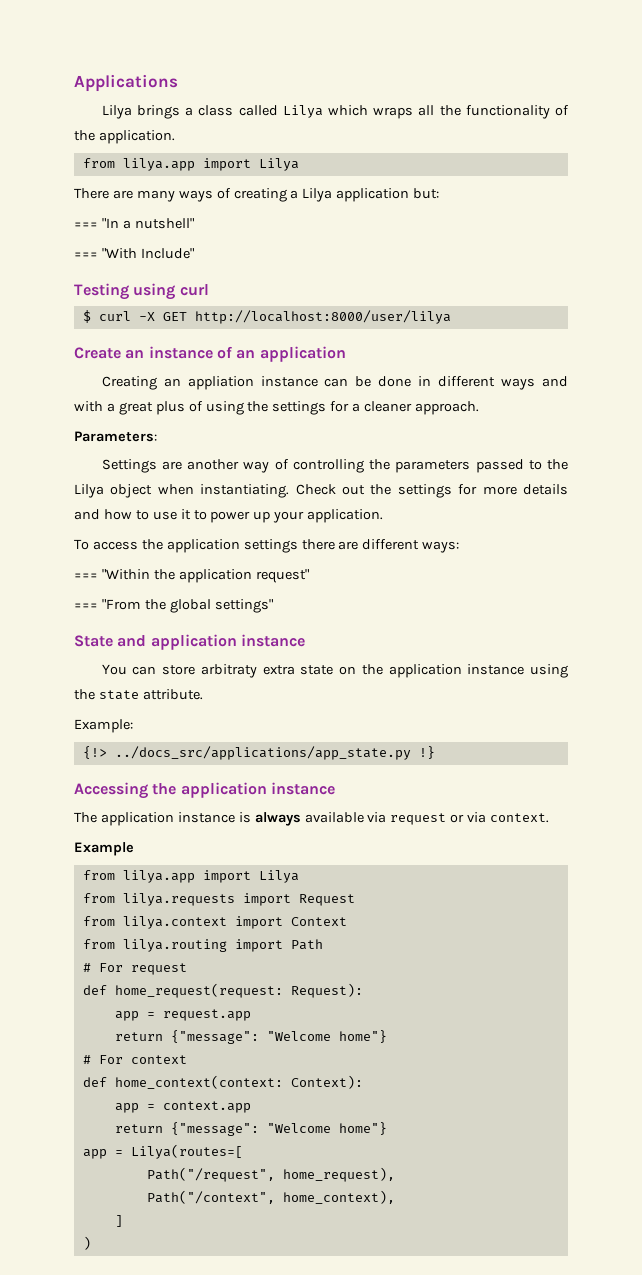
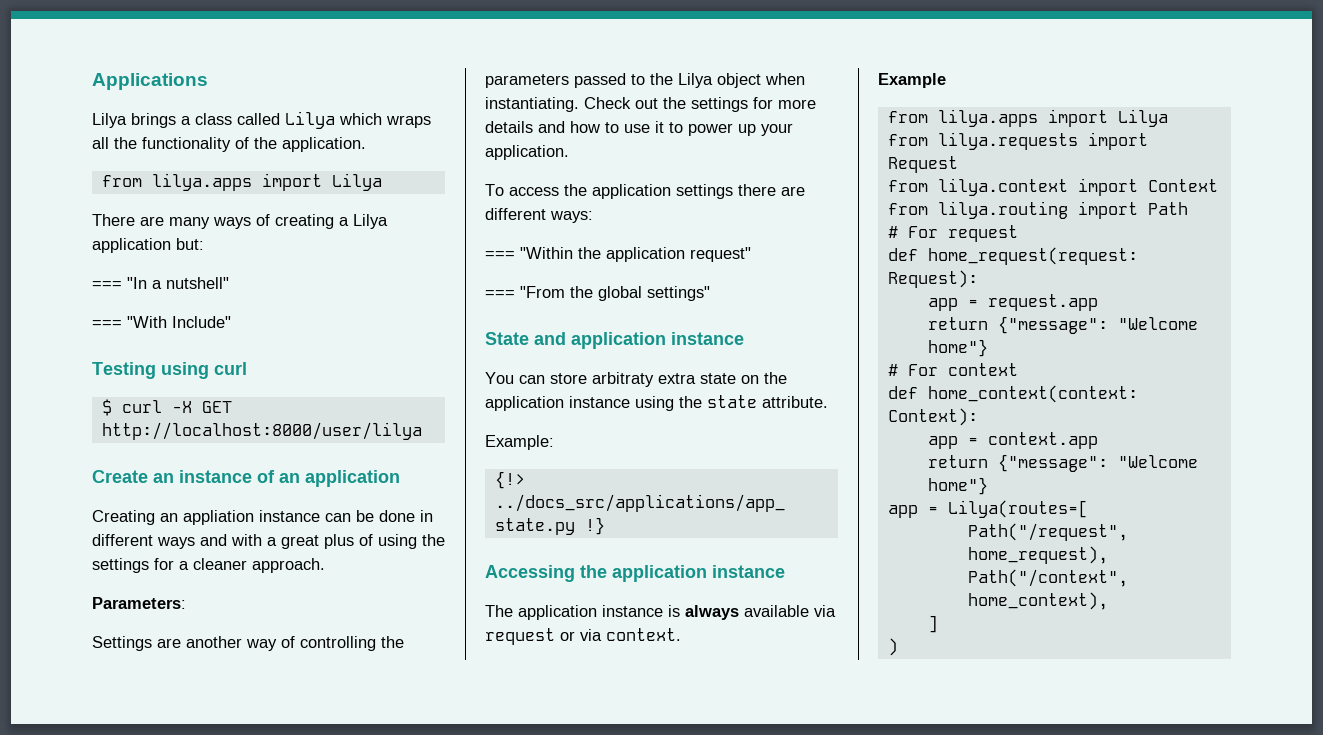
[122,158,195,171] lilya.app -> [151,173,252,191] lilya.apps
[122,870,195,883] lilya.app -> [937,109,1038,127] lilya.apps

